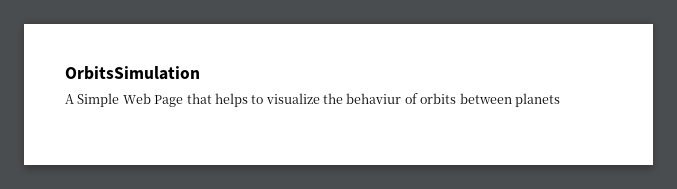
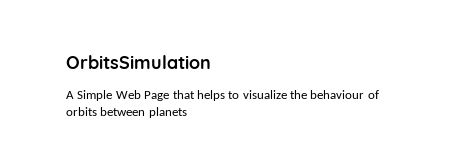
[346,93,402,104] behaviur -> [310,90,365,99] behaviour

